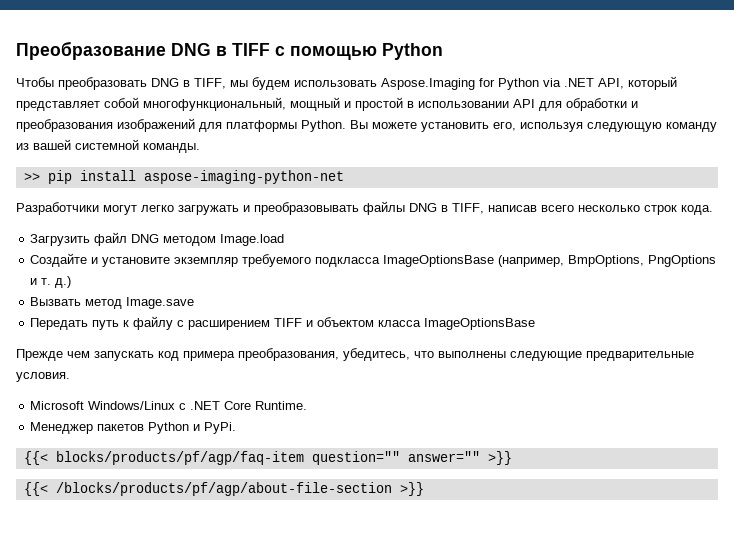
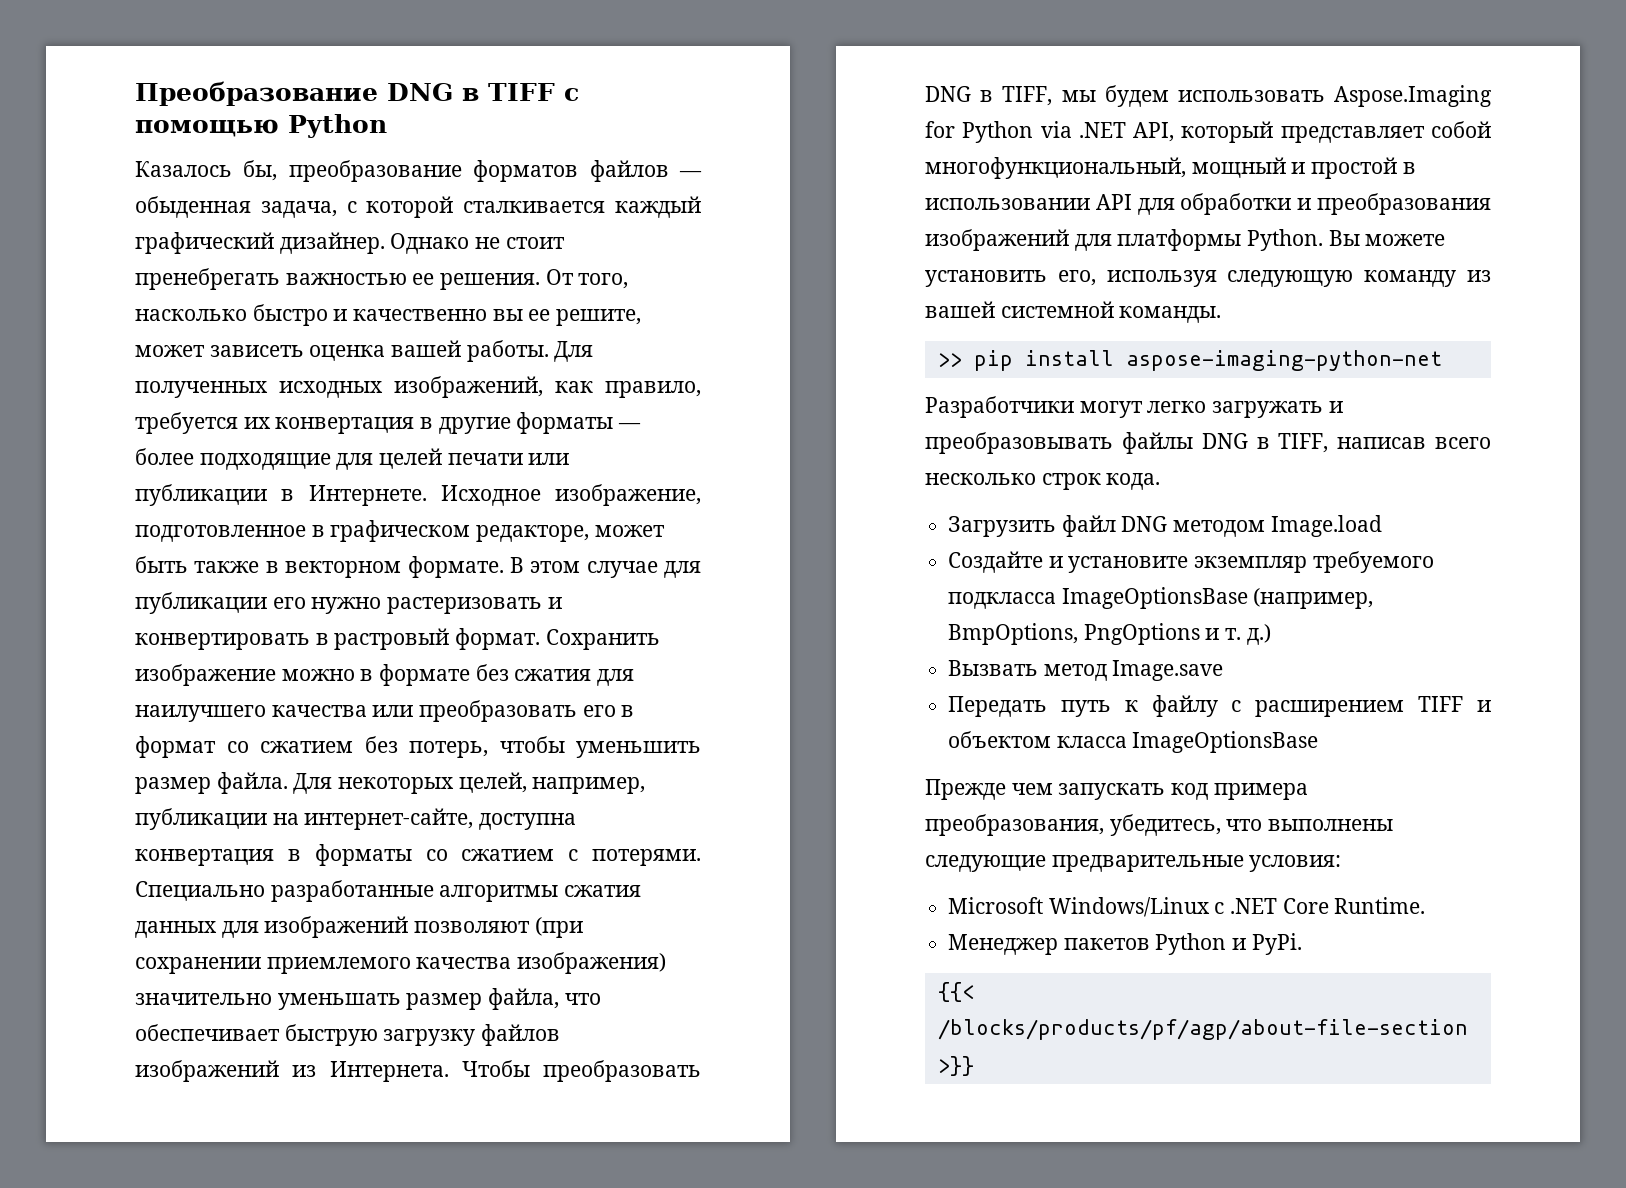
(443, 51) none -> [135,160,702,182] [135,196,701,218] [135,232,565,254] [135,268,629,290] [135,304,642,326] [135,340,594,362] [135,376,701,398] [135,412,642,434] [135,448,570,470] [135,484,701,506] [135,520,665,542] [135,556,701,578] [135,592,562,614] [135,628,660,650] [135,664,635,686] [135,700,635,722] [135,736,701,758] [135,772,646,794] [135,808,577,830] [135,844,701,866] [135,880,642,902] [135,916,583,938] [135,952,667,974] [135,988,601,1010] [135,1024,561,1046] [135,1060,449,1082] Казалось бы, преобразование форматов файлов — обыденная задача, с которой сталкивается каждый графический дизайнер. Однако не стоит пренебрегать важностью ее решения. От того, насколько быстро и качественно вы ее решите, может зависеть оценка вашей работы. Для полученных исходных изображений, как правило, требуется их конвертация в другие форматы — более подходящие для целей печати или публикации в Интернете. Исходное изображение, подготовленное в графическом редакторе, может быть также в векторном формате. В этом случае для публикации его нужно растеризовать и конвертировать в растровый формат. Сохранить изображение можно в формате без сжатия для наилучшего качества или преобразовать его в формат со сжатием без потерь, чтобы уменьшить размер файла. Для некоторых целей, например, публикации на интернет-сайте, доступна конвертация в форматы со сжатием с потерями. Специально разработанные алгоритмы сжатия данных для изображений позволяют (при сохранении приемлемого качества изображения) значительно уменьшать размер файла, что обеспечивает быструю загрузку файлов изображений из Интернета.
[16,372,70,382] условия. -> [1249,855,1342,872] условия:
[23,451,512,465] // {{< blocks/products/pf/agp/faq-item question="" answer="" >}} -> (1302, 944) none

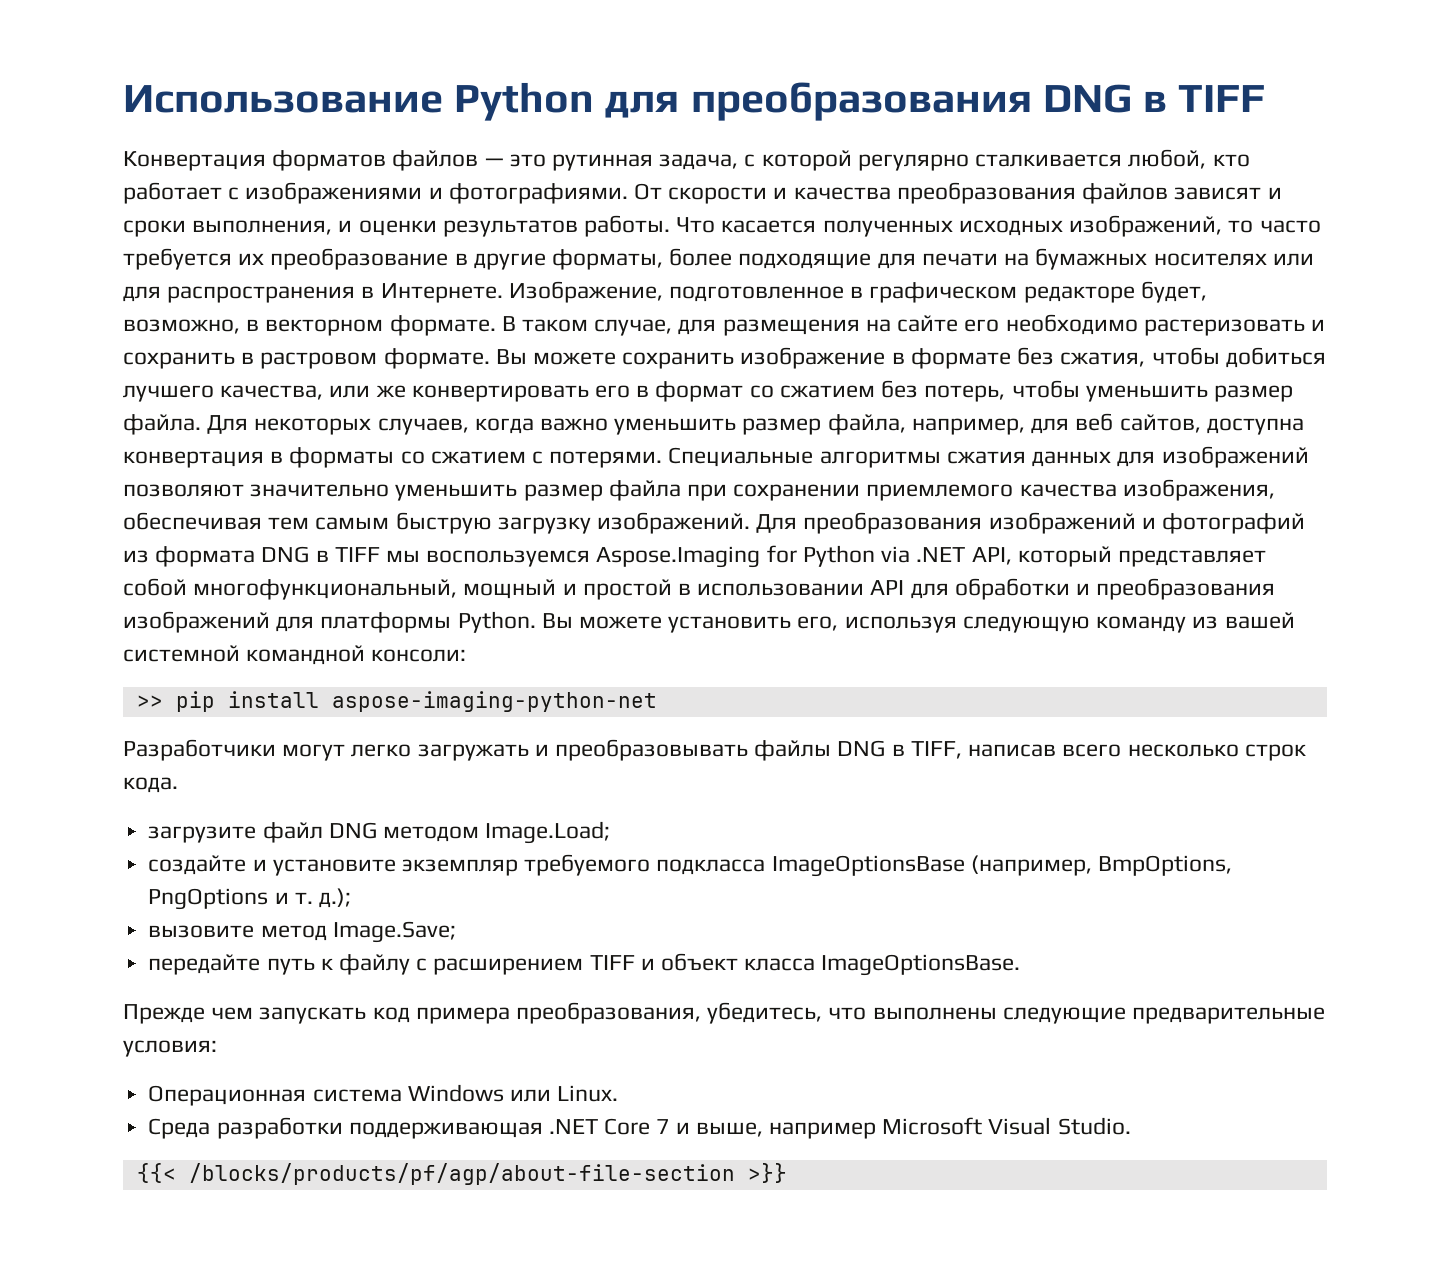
[135,81,579,106] [135,114,387,138] [135,160,462,182] Преобразование DNG в TIFF с помощью Python // Казалось бы, преобразование -> [123,82,1266,121] [123,151,266,171] Использование Python для преобразования DNG в TIFF // Конвертация
[135,196,251,218] обыденная -> [509,154,654,171] это рутинная
[463,196,701,218] [135,232,565,254] [135,268,629,290] [135,304,642,326] [135,340,594,362] сталкивается каждый графический дизайнер. Однако не стоит пренебрегать важностью ее решения. От того, насколько быстро и качественно вы ее решите, может зависеть оценка вашей работы. Для -> [857,149,1250,171] [123,182,1282,204] [123,215,817,237] регулярно сталкивается любой, кто работает с изображениями и фотографиями. От скорости и качества преобразования файлов зависят и сроки выполнения, и оценки результатов работы. Что касается
[555,381,701,398] как правило, -> [1228,220,1321,233] то часто
[275,417,415,434] конвертация -> [270,248,449,270] преобразование
[516,412,642,434] форматы — -> [552,249,664,270] форматы,
[379,448,570,469] [135,484,701,506] [135,520,665,542] [135,556,701,578] [135,592,562,614] [135,628,660,650] [135,664,635,686] [135,700,578,722] целей печати или публикации в Интернете. Исходное изображение, подготовленное в графическом редакторе, может быть также в векторном формате. В этом случае для публикации его нужно растеризовать и конвертировать в растровый формат. Сохранить изображение можно в формате без сжатия для наилучшего качества или преобразовать -> [921,248,1314,270] [123,281,1207,303] [123,314,1325,336] [123,347,1326,369] [123,385,589,402] печати на бумажных носителях или для распространения в Интернете. Изображение, подготовленное в графическом редакторе будет, возможно, в векторном формате. В таком случае, для размещения на сайте его необходимо растеризовать и сохранить в растровом формате. Вы можете сохранить изображение в формате без сжатия, чтобы добиться лучшего качества, или же конвертировать
[458,772,646,794] [135,808,474,830] целей, например, публикации на интернет-сайте, -> [377,413,1201,435] случаев, когда важно уменьшить размер файла, например, для веб сайтов,
[135,880,434,902] Специально разработанные -> [668,447,814,467] Специальные
[534,917,583,938] [135,952,667,974] [135,988,601,1010] [135,1024,561,1046] [135,1060,701,1082] [925,85,1325,107] (при сохранении приемлемого качества изображения) значительно уменьшать размер файла, что обеспечивает быструю загрузку файлов изображений из Интернета. Чтобы преобразовать DNG в TIFF, мы будем использовать -> [250,479,1275,501] [123,512,1306,534] [123,546,591,567] значительно уменьшить размер файла при сохранении приемлемого качества изображения, обеспечивая тем самым быструю загрузку изображений. Для преобразования изображений и фотографий из формата DNG в TIFF мы воспользуемся
[1119,306,1222,323] команды. -> [246,645,467,665] командной консоли:
[948,516,1057,537] Загрузить -> [148,826,257,843] загрузите
[1270,515,1382,537] [948,551,1044,573] Image.load // Создайте -> [485,821,611,844] [148,855,247,875] Image.Load; // создайте
[1246,624,1271,645] [948,660,1224,681] [948,696,1048,717] д.) // Вызвать метод Image.save // Передать -> [318,888,351,908] [148,921,456,943] [148,954,261,975] д.); // вызовите метод Image.Save; // передайте
[948,731,1319,753] объектом класса ImageOptionsBase -> [660,953,1021,976] объект класса ImageOptionsBase.
[948,897,1426,917] [948,933,1302,955] Microsoft Windows/Linux с .NET Core Runtime. // Менеджер пакетов Python и PyPi. -> [148,1084,619,1106] [148,1117,1131,1139] Операционная система Windows или Linux. // Среда разработки поддерживающая .NET Core 7 и выше, например Microsoft Visual Studio.

